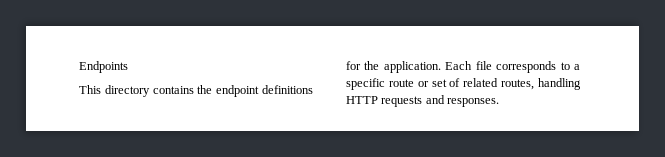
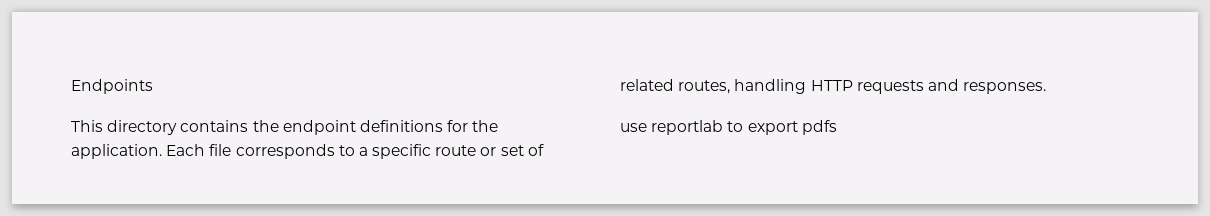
(500, 102) none -> [620,120,837,135] // use reportlab to export pdfs

